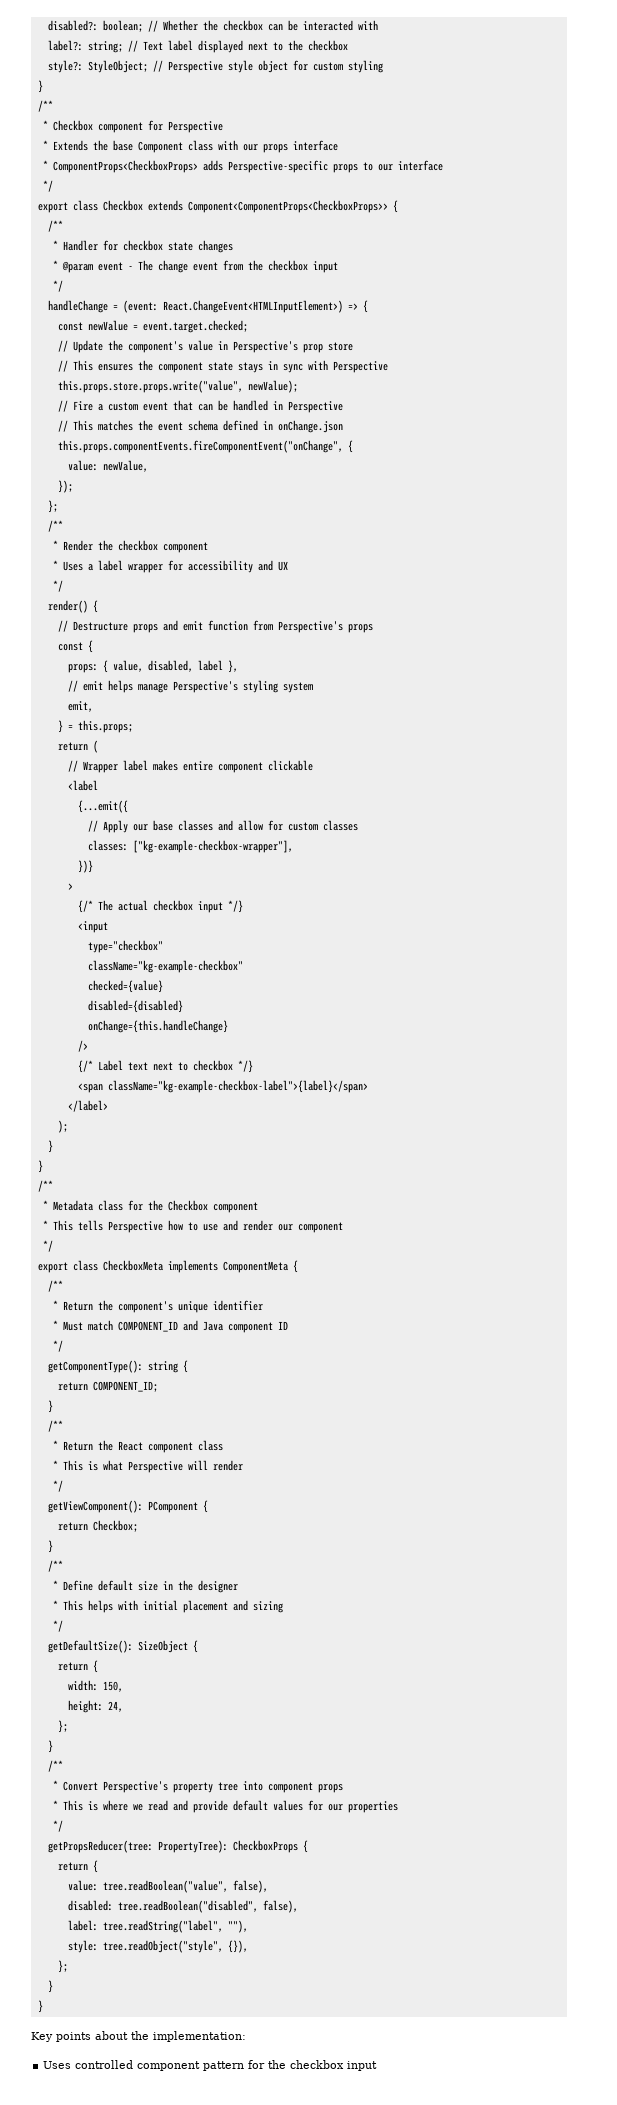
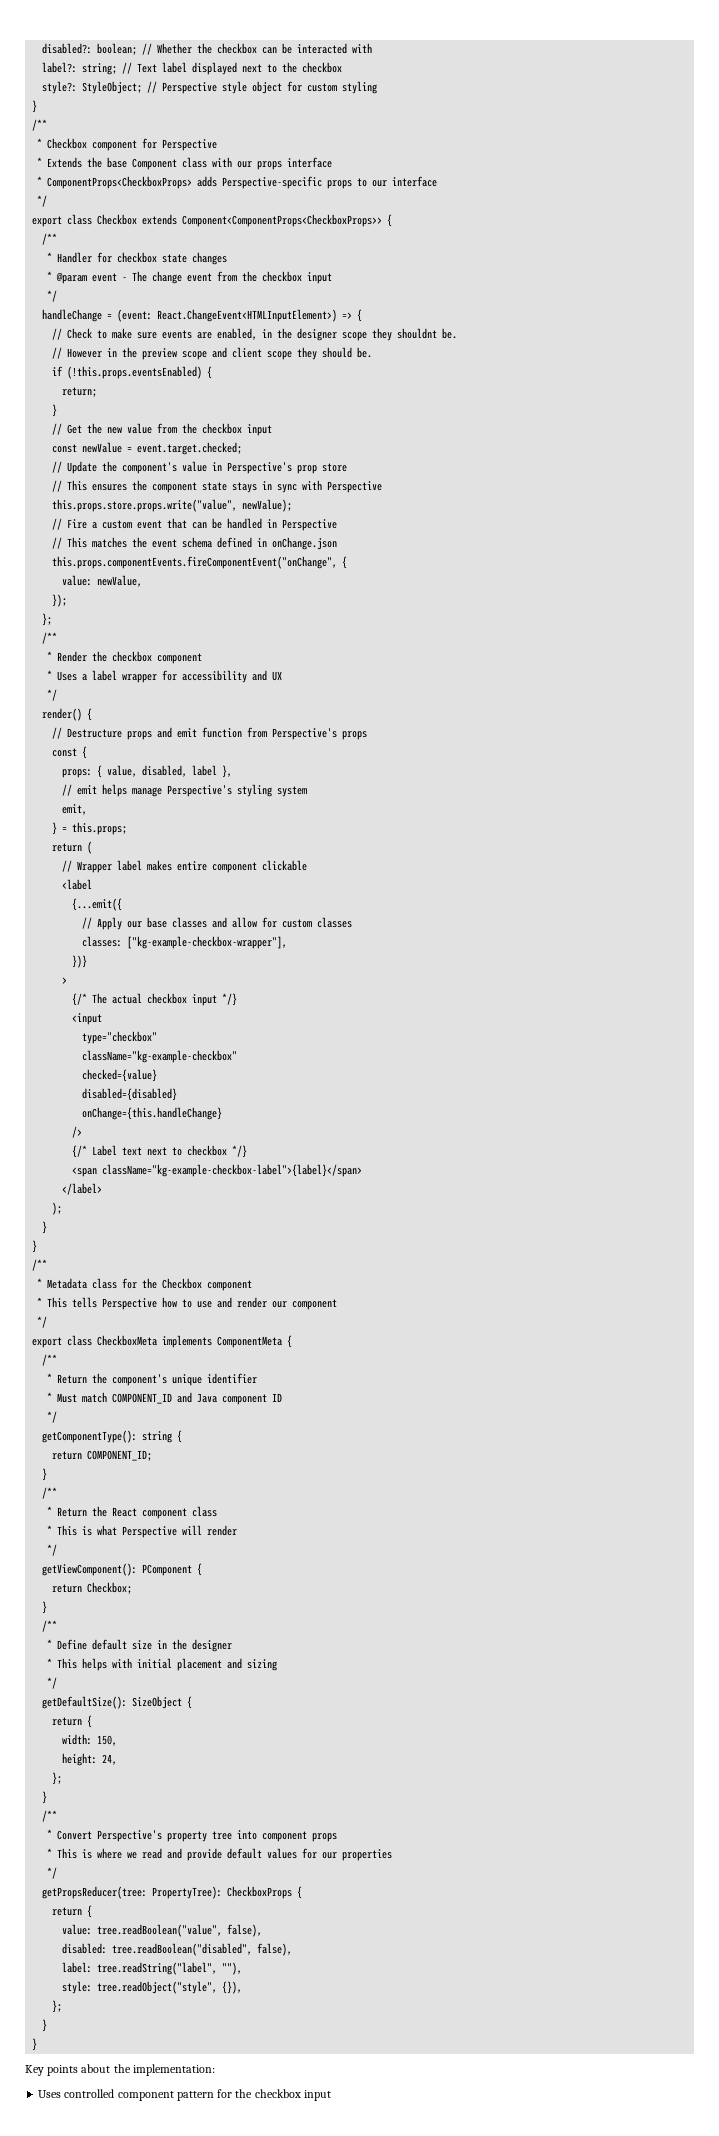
(368, 306) none -> [52,328,458,341] [52,347,373,360] [52,366,213,379] [62,387,98,397] [52,404,58,417] [52,423,273,436] // // Check to make sure events are enabled, in the designer scope they shouldnt be. // // However in the preview scope and client scope they should be. // if (!this.props.eventsEnabled) { // return; // } // // Get the new value from the checkbox input

